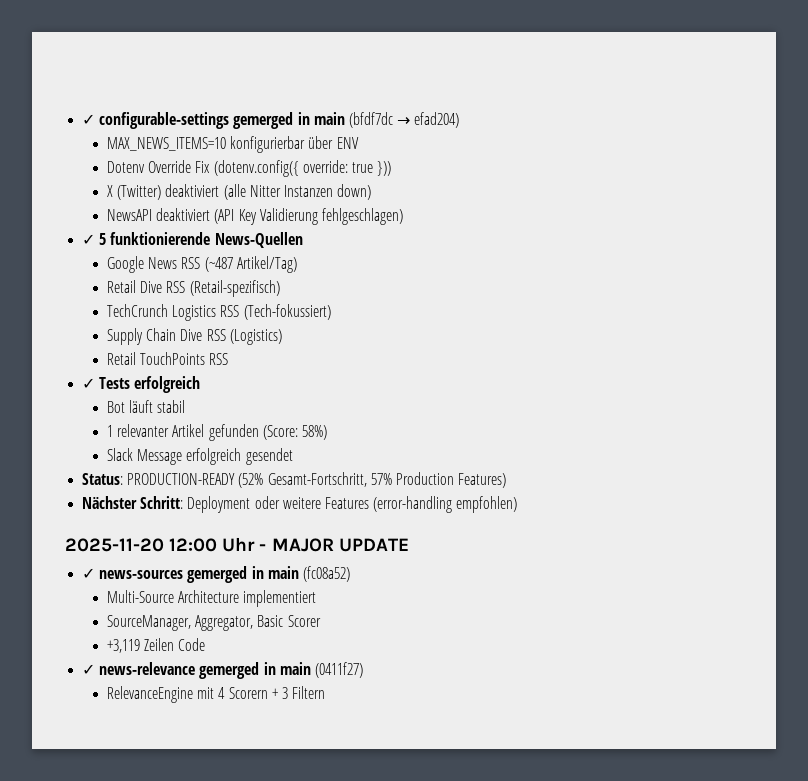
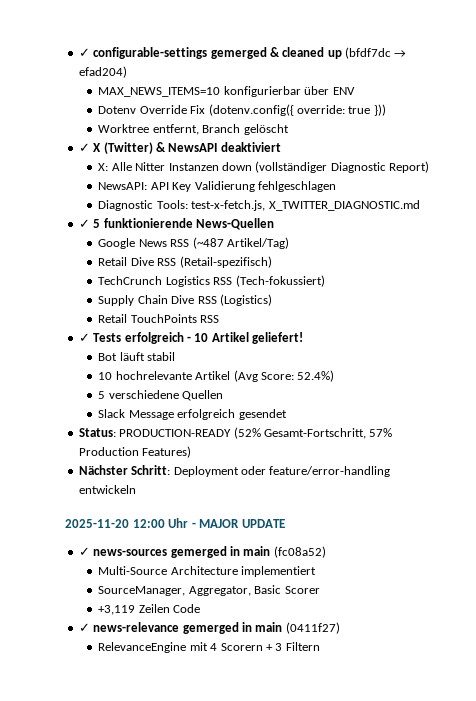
[297,112,345,125] in main -> [269,47,342,59] & cleaned up
[107,184,372,200] [107,208,404,225] X (Twitter) deaktiviert (alle Nitter Instanzen down) // NewsAPI deaktiviert (API Key Validierung fehlgeschlagen) -> [98,124,289,135] [78,142,281,154] [98,161,430,173] [98,181,336,192] [98,200,420,211] Worktree entfernt, Branch gelöscht // ✓ X (Twitter) & NewsAPI deaktiviert // X: Alle Nitter Instanzen down (vollständiger Diagnostic Report) // NewsAPI: API Key Validierung fehlgeschlagen // Diagnostic Tools: test-x-fetch.js, X_TWITTER_DIAGNOSTIC.md
(201, 384) none -> [186,332,303,344] - 10 Artikel geliefert!
[107,424,328,441] 1 relevanter Artikel gefunden (Score: 58%) -> [98,370,335,382] [98,390,224,401] 10 hochrelevante Artikel (Avg Score: 52.4%) // 5 verschiedene Quellen
[282,496,518,513] weitere Features (error-handling empfohlen) -> [269,466,391,477] [78,485,136,494] feature/error-handling entwickeln

